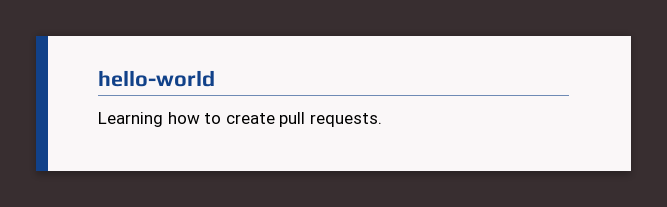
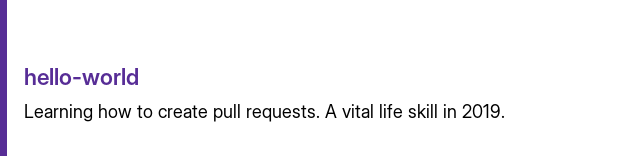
(382, 120) none -> [325,104,505,118] A vital life skill in 2019.

